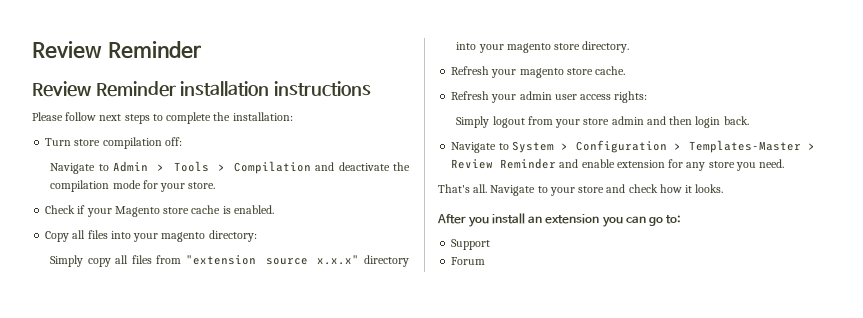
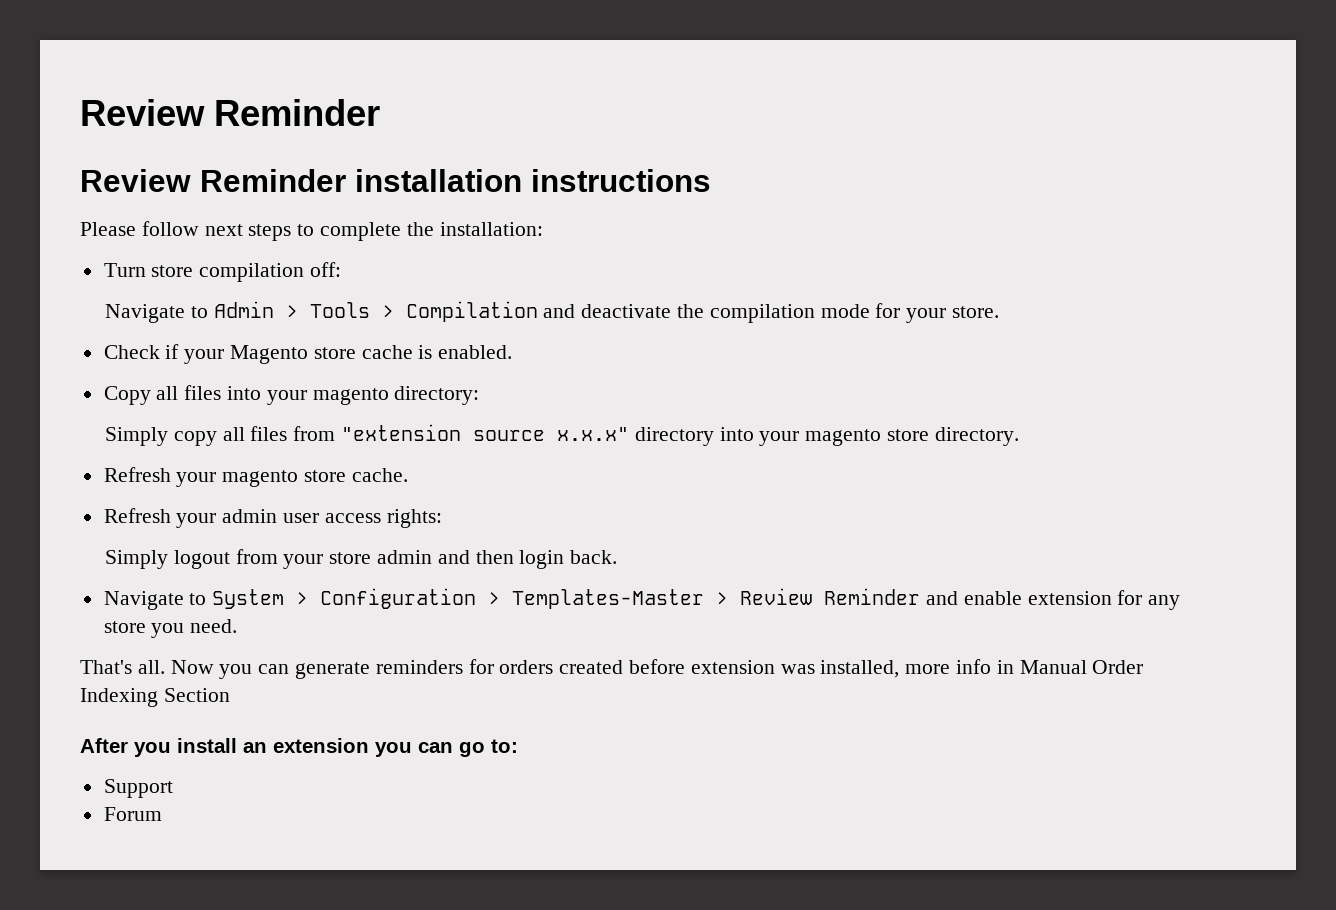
[490,184,724,196] Navigate to your store and check how it looks. -> [170,659,1144,679] [80,688,230,707] Now you can generate reminders for orders created before extension was installed, more info in Manual Order Indexing Section

